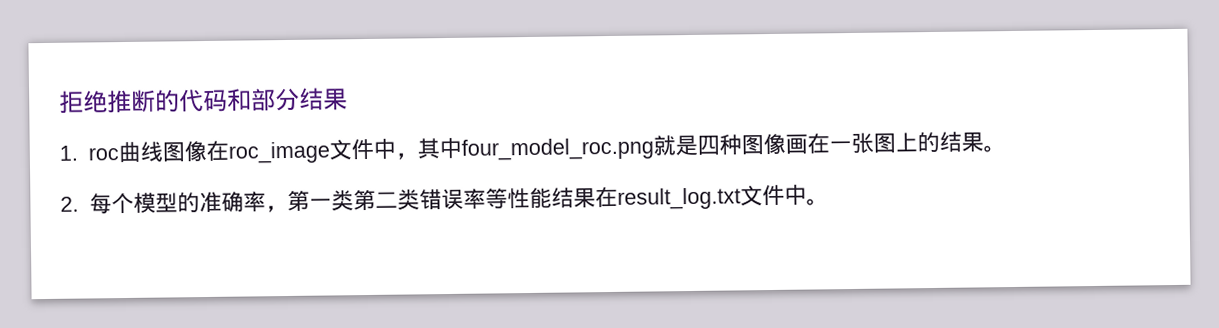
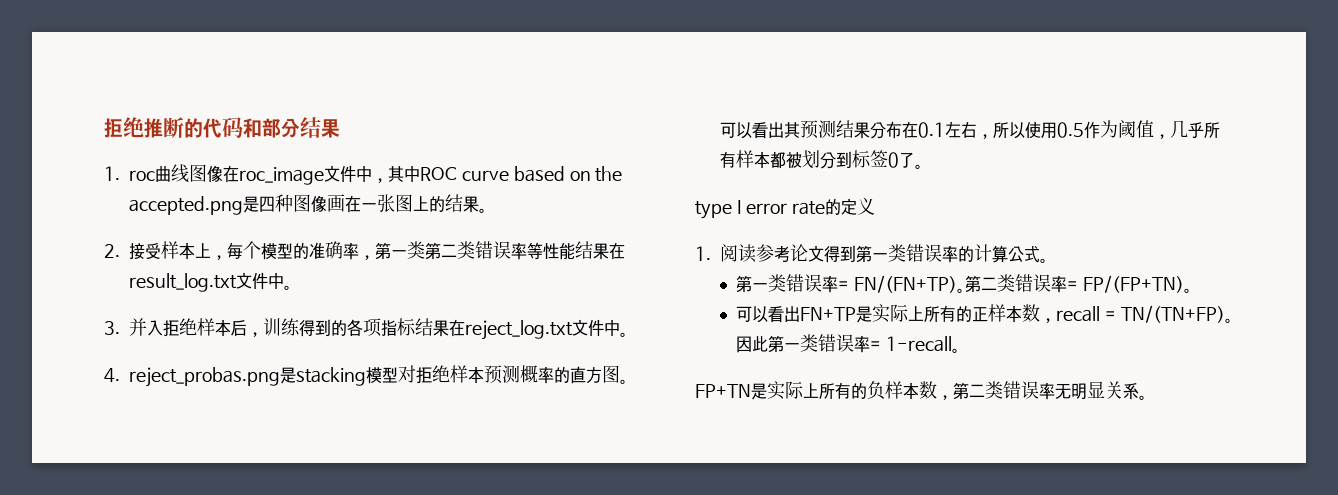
[460,135,676,161] four_model_roc.png就 -> [420,166,623,182] [129,196,243,215] ROC curve based on the accepted.png
(79, 204) none -> [129,241,227,260] 接受样本上，
(829, 202) none -> [104,318,628,340] [104,365,628,387] [720,120,1220,139] [720,150,923,169] [695,197,875,219] [695,244,1048,263] [736,274,1193,293] [736,304,1234,323] [736,334,961,353] [695,381,1147,400] // 3.并入拒绝样本后，训练得到的各项指标结果在reject_log.txt文件中。 // 4. reject_probas.png是stacking模型对拒绝样本预测概率的直方图。可以看出其预测结果分布在0.1左右，所以使用0.5作为阈值，几乎所有样本都被划分到标签0了。 // type I error rate的定义 // 1.阅读参考论文得到第一类错误率的计算公式。 // 第一类错误率= FN/(FN+TP)。第二类错误率= FP/(FP+TN)。 // 可以看出FN+TP是实际上所有的正样本数，recall = TN/(TN+FP)。因此第一类错误率= 1-recall。 // FP+TN是实际上所有的负样本数，第二类错误率无明显关系。

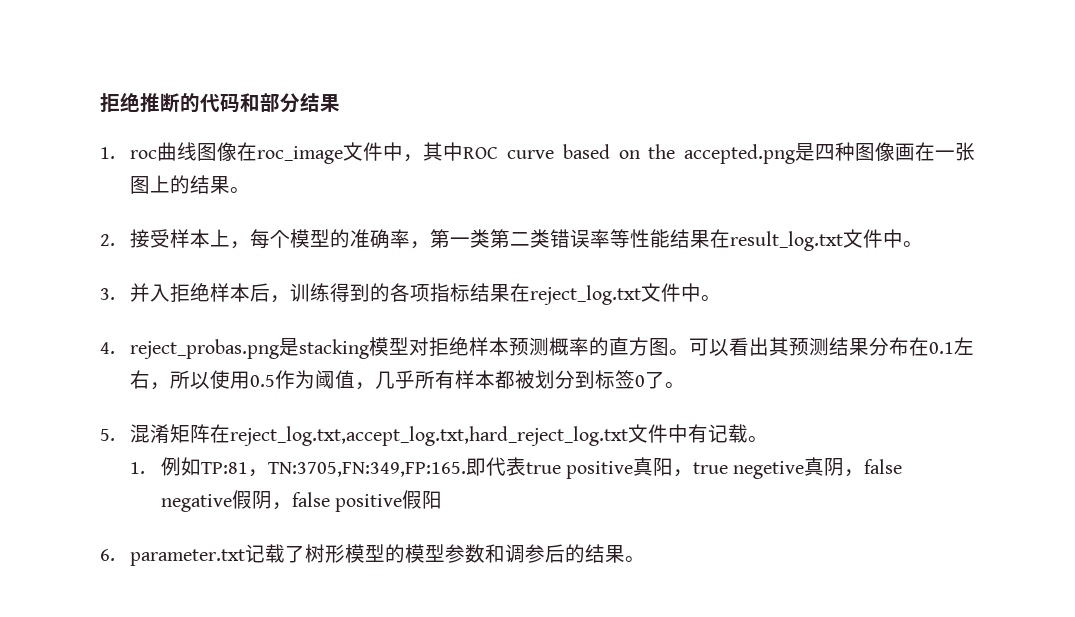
[695,197,875,219] [695,244,1048,263] [736,274,1193,293] [736,304,1234,323] [736,334,961,353] [695,381,1139,400] type I error rate的定义 // 1.阅读参考论文得到第一类错误率的计算公式。 // 第一类错误率= FN/(FN+TP)。第二类错误率= FP/(FP+TN)。 // 可以看出FN+TP是实际上所有的正样本数，recall = TN/(TN+FP)。因此第一类错误率= 1-recall。 // FP+TN是实际上所有的负样本数，第二类错误率无明显关系 -> [100,424,769,446] [130,457,903,479] [160,490,443,512] [100,544,626,566] 5.混淆矩阵在reject_log.txt,accept_log.txt,hard_reject_log.txt文件中有记载。 // 1.例如TP:81，TN:3705,FN:349,FP:165.即代表true positive真阳，true negetive真阴，false negative假阴，false positive假阳 // 6. parameter.txt记载了树形模型的模型参数和调参后的结果

